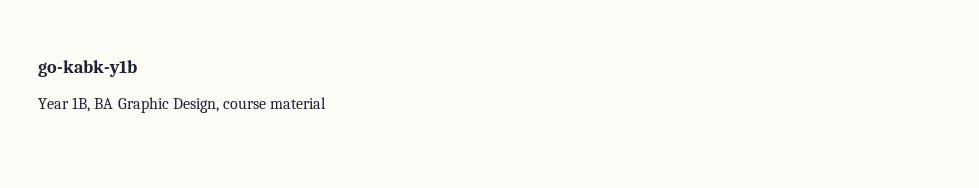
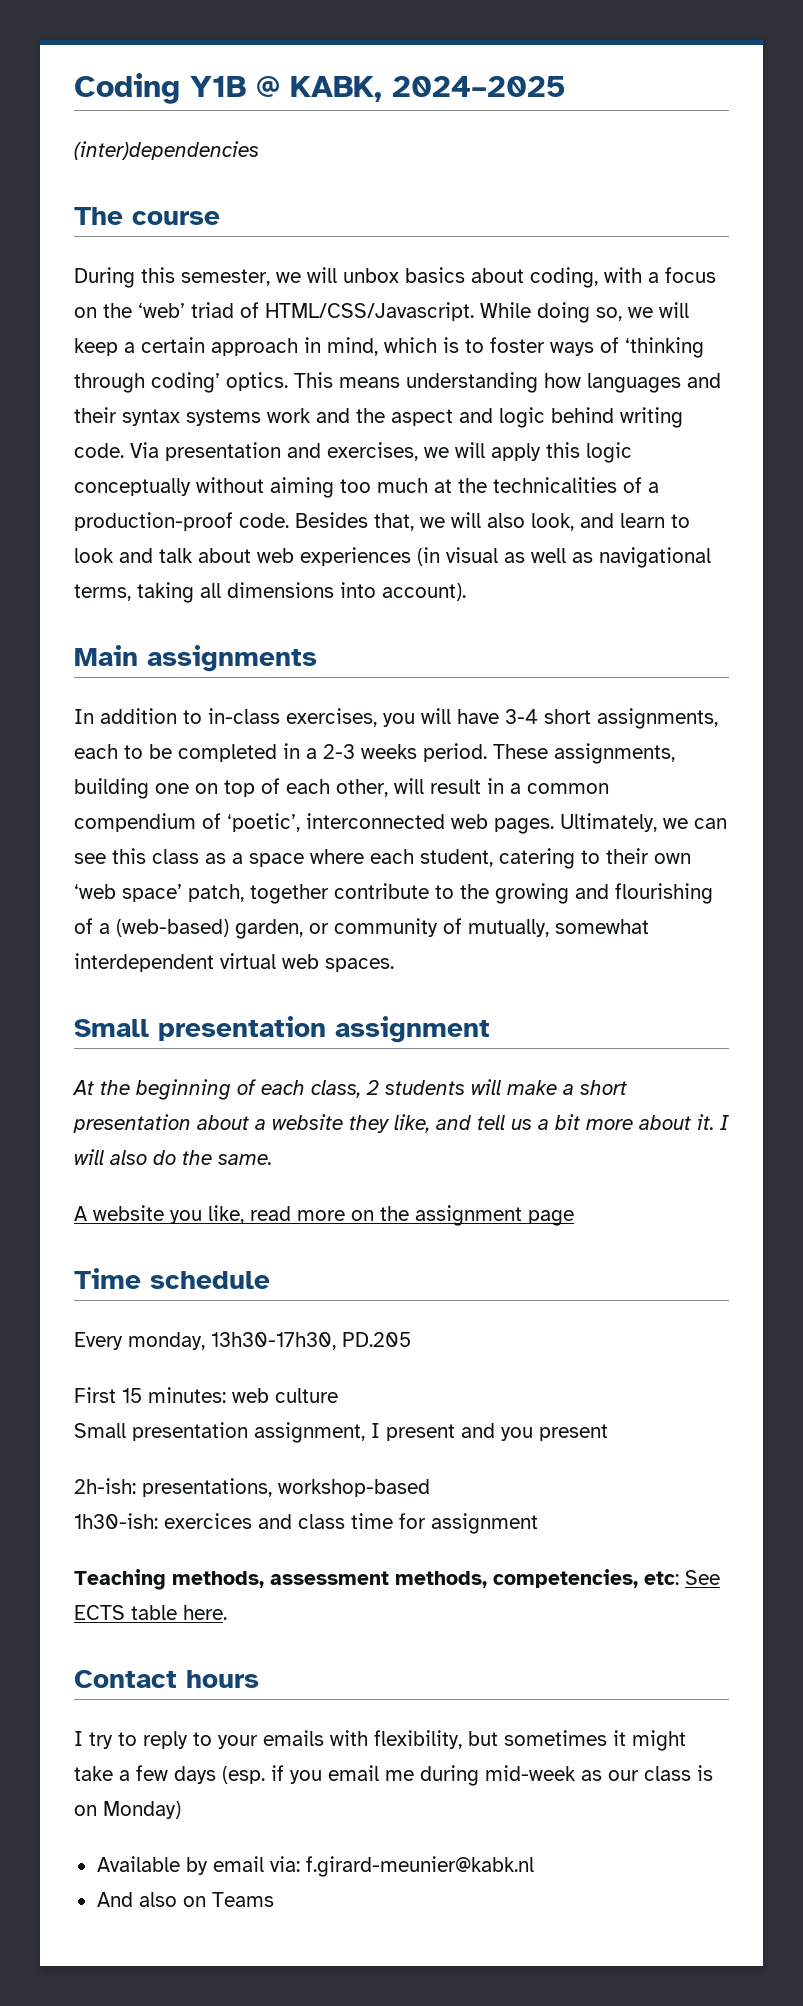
[38,60,137,77] [38,97,327,113] go-kabk-y1b // Year 1B, BA Graphic Design, course material -> [74,73,566,104] [74,141,259,160] [74,207,220,225] [74,267,716,288] [74,302,689,323] [74,337,704,358] [74,372,721,393] [74,407,683,428] [74,442,632,463] [74,477,659,498] [74,512,690,531] [74,547,711,568] [74,582,466,603] [74,645,317,672] [74,708,718,729] [74,743,675,764] [74,778,609,799] [74,813,727,834] [74,848,691,869] [74,883,713,904] [74,918,649,939] [74,953,394,972] [74,1016,490,1043] [72,1079,627,1100] [73,1114,729,1133] [74,1149,272,1165] [74,1205,574,1226] [74,1268,270,1289] [74,1332,411,1350] [74,1387,338,1403] [74,1422,608,1443] [74,1478,430,1497] [74,1513,538,1534] [74,1569,720,1590] [74,1605,227,1620] [74,1670,259,1688] [74,1730,686,1751] [74,1765,713,1786] [74,1801,181,1819] [96,1856,534,1877] [96,1892,274,1907] Coding Y1B @ KABK, 2024–2025 // (inter)dependencies // The course // During this semester, we will unbox basics about coding, with a focus on the ‘web’ triad of HTML/CSS/Javascript. While doing so, we will keep a certain approach in mind, which is to foster ways of ‘thinking through coding’ optics. This means understanding how languages and their syntax systems work and the aspect and logic behind writing code. Via presentation and exercises, we will apply this logic conceptually without aiming too much at the technicalities of a production-proof code. Besides that, we will also look, and learn to look and talk about web experiences (in visual as well as navigational terms, taking all dimensions into account). // Main assignments // In addition to in-class exercises, you will have 3-4 short assignments, each to be completed in a 2-3 weeks period. These assignments, building one on top of each other, will result in a common compendium of ‘poetic’, interconnected web pages. Ultimately, we can see this class as a space where each student, catering to their own ‘web space’ patch, together contribute to the growing and flourishing of a (web-based) garden, or community of mutually, somewhat interdependent virtual web spaces. // Small presentation assignment // At the beginning of each class, 2 students will make a short presentation about a website they like, and tell us a bit more about it. I will also do the same. // A website you like, read more on the assignment page // Time schedule // Every monday, 13h30-17h30, PD.205 // First 15 minutes: web culture // Small presentation assignment, I present and you present // 2h-ish: presentations, workshop-based // 1h30-ish: exercices and class time for assignment // Teaching methods, assessment methods, competencies, etc: See ECTS table here. // Contact hours // I try to reply to your emails with flexibility, but sometimes it might take a few days (esp. if you email me during mid-week as our class is on Monday) // Available by email via: f.girard-meunier@kabk.nl // And also on Teams

